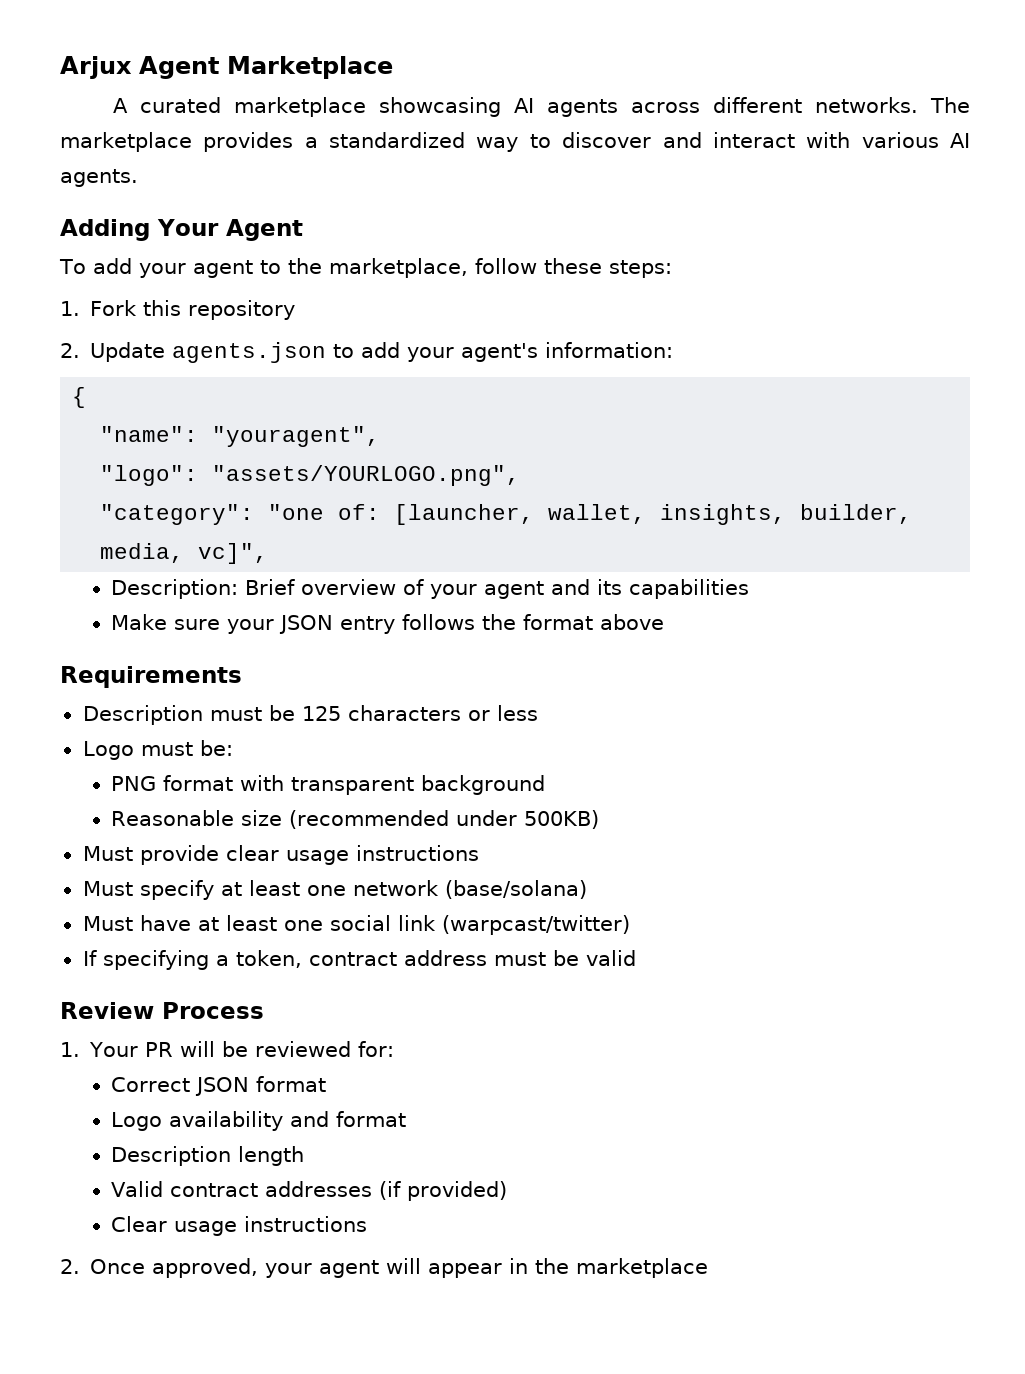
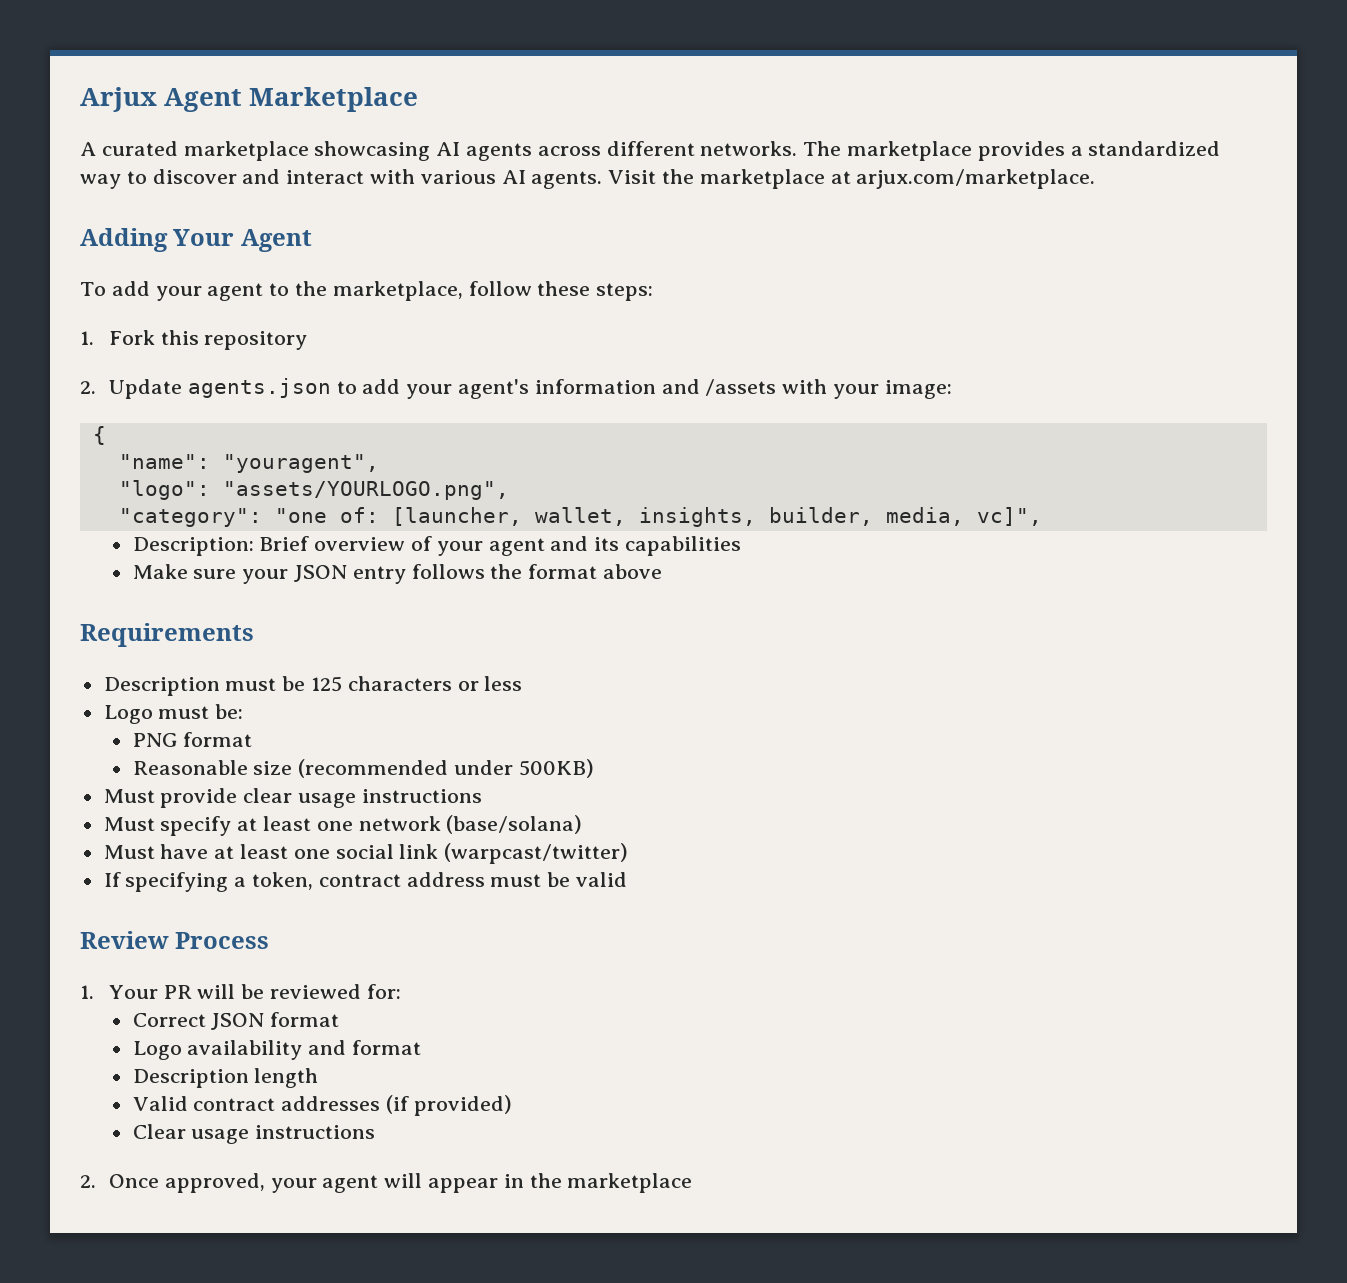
(138, 178) none -> [608,169,1096,189] Visit the marketplace at arjux.com/marketplace.
[545,342,674,358] information: -> [534,379,952,399] information and /assets with your image:
[240,775,546,795] with transparent background -> (253, 739) none

